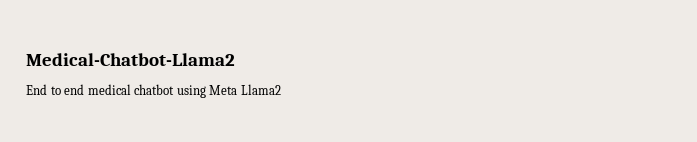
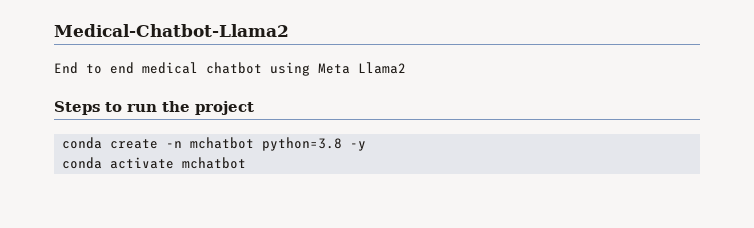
(281, 89) none -> [54,101,254,115] [62,137,367,151] [62,157,247,169] // Steps to run the project // conda create -n mchatbot python=3.8 -y // conda activate mchatbot

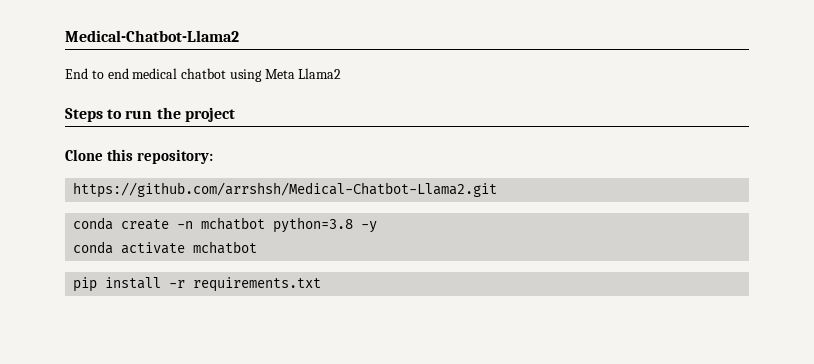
(254, 108) none -> [65,149,213,164] [73,182,498,198] // Clone this repository: // https://github.com/arrshsh/Medical-Chatbot-Llama2.git
(247, 163) none -> [73,277,322,292] // pip install -r requirements.txt

